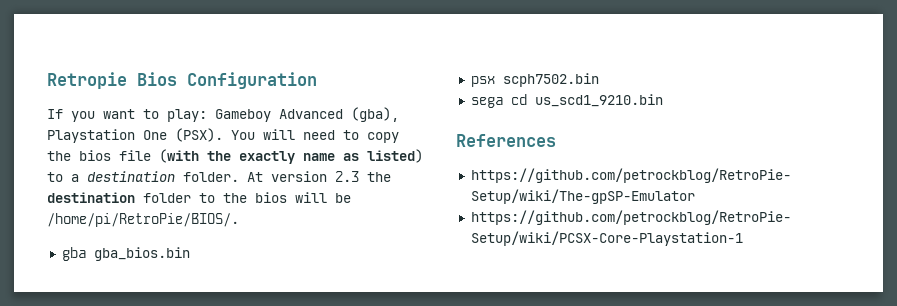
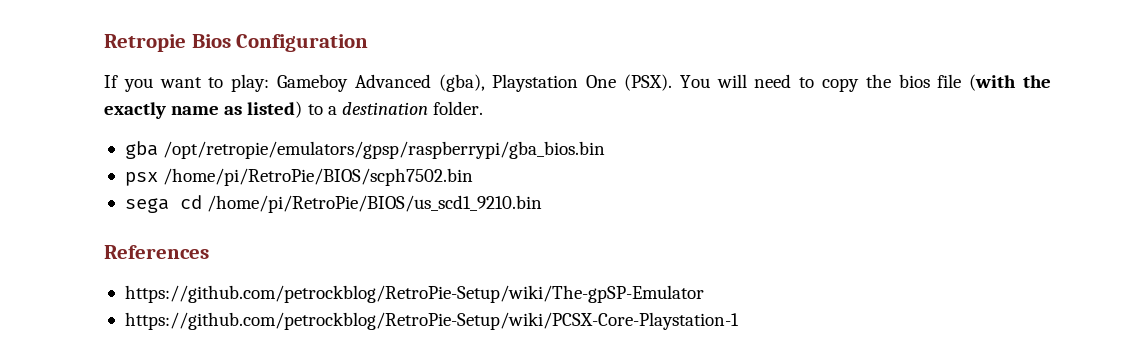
[247,171,391,182] [47,192,351,203] [47,213,239,227] At version 2.3 the destination folder to the bios will be /home/pi/RetroPie/BIOS/. -> (483, 108) none
[93,247,190,261] gba_bios.bin -> [163,141,606,159] /opt/retropie/emulators/gpsp/raspberrypi/gba_bios.bin
[502,73,599,87] scph7502.bin -> [163,168,474,186] /home/pi/RetroPie/BIOS/scph7502.bin
[534,94,663,107] us_scd1_9210.bin -> [207,195,543,213] /home/pi/RetroPie/BIOS/us_scd1_9210.bin

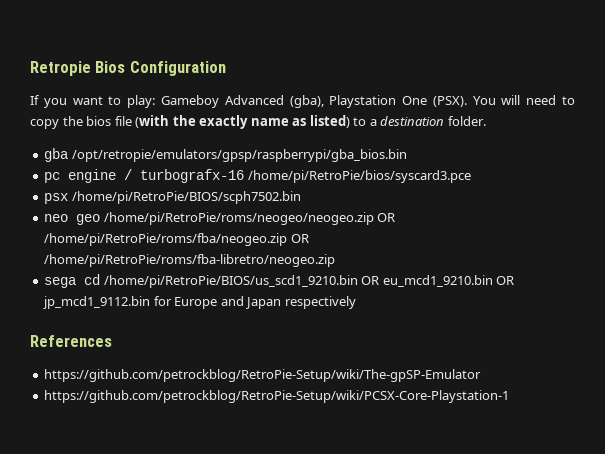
[124,168,474,186] [124,195,543,213] psx /home/pi/RetroPie/BIOS/scph7502.bin // sega cd /home/pi/RetroPie/BIOS/us_scd1_9210.bin -> [44,169,471,183] [44,191,301,204] [44,212,396,225] [44,233,309,246] [44,254,336,267] [44,274,515,288] [43,296,356,309] pc engine / turbografx-16 /home/pi/RetroPie/bios/syscard3.pce // psx /home/pi/RetroPie/BIOS/scph7502.bin // neo geo /home/pi/RetroPie/roms/neogeo/neogeo.zip OR /home/pi/RetroPie/roms/fba/neogeo.zip OR /home/pi/RetroPie/roms/fba-libretro/neogeo.zip // sega cd /home/pi/RetroPie/BIOS/us_scd1_9210.bin OR eu_mcd1_9210.bin OR jp_mcd1_9112.bin for Europe and Japan respectively

